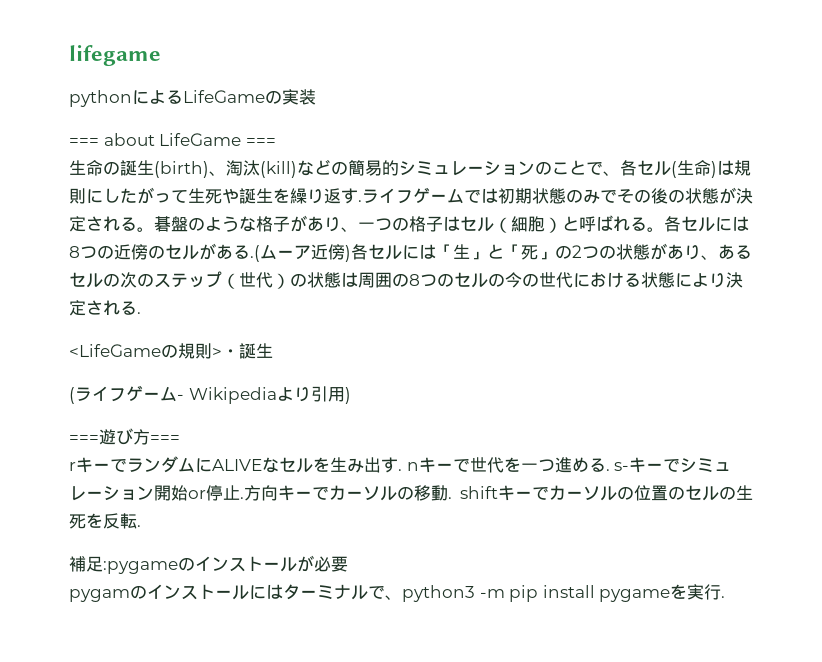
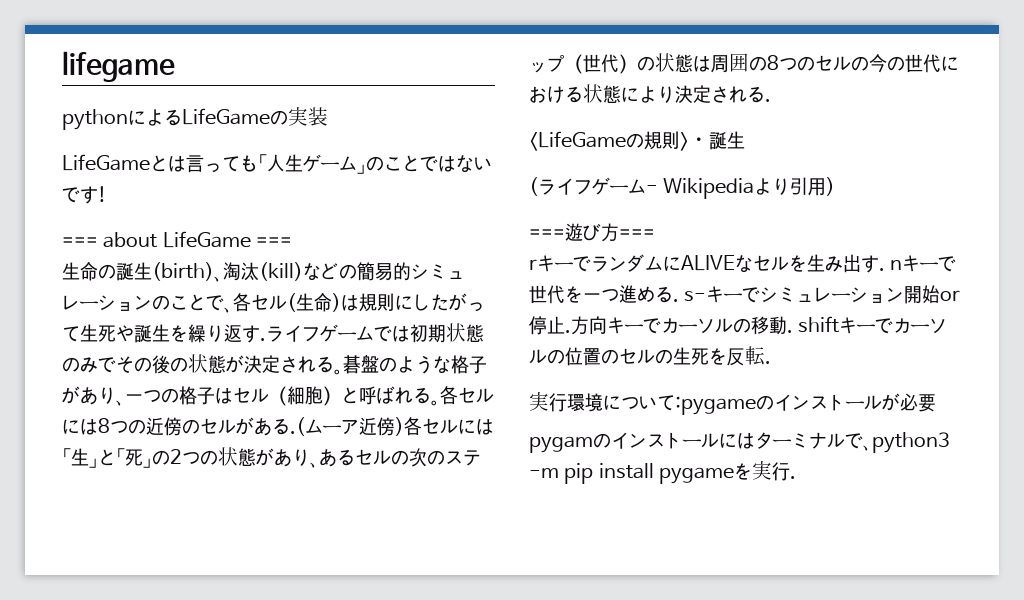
(316, 97) none -> [62,154,492,174] [62,186,107,204] // LifeGameとは言っても「人生ゲーム」のことではないです!
[69,556,103,572] 補足 -> [529,392,675,412] 実行環境について

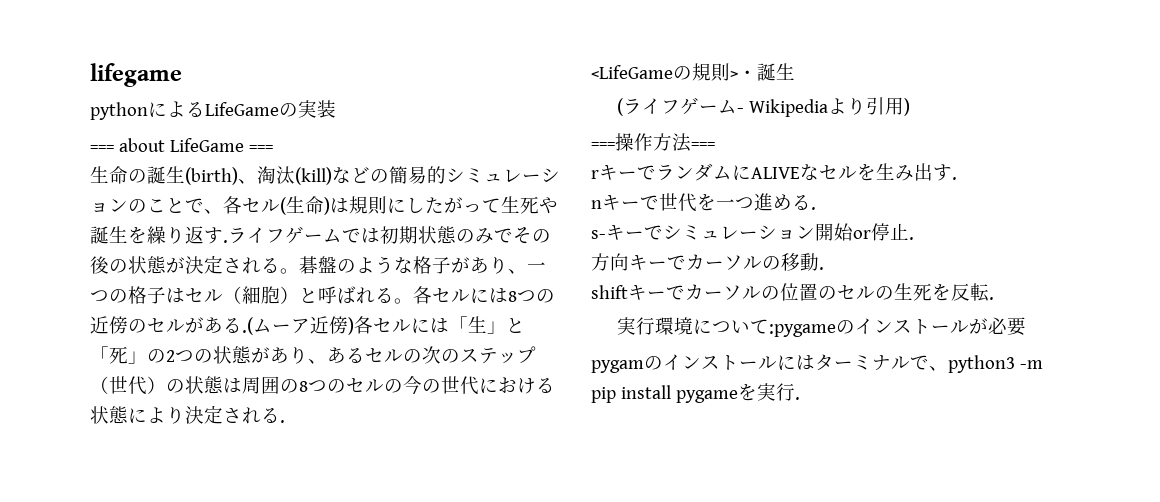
[62,154,492,174] [62,186,107,204] // LifeGameとは言っても「人生ゲーム」のことではないです! -> (336, 109) none
[565,223,619,242] 遊び方 -> [615,133,691,152] 操作方法
(885, 269) none -> (957, 178) //
(679, 300) none -> (816, 208) //
(571, 331) none -> (914, 238) //
(793, 331) none -> (824, 268) //

